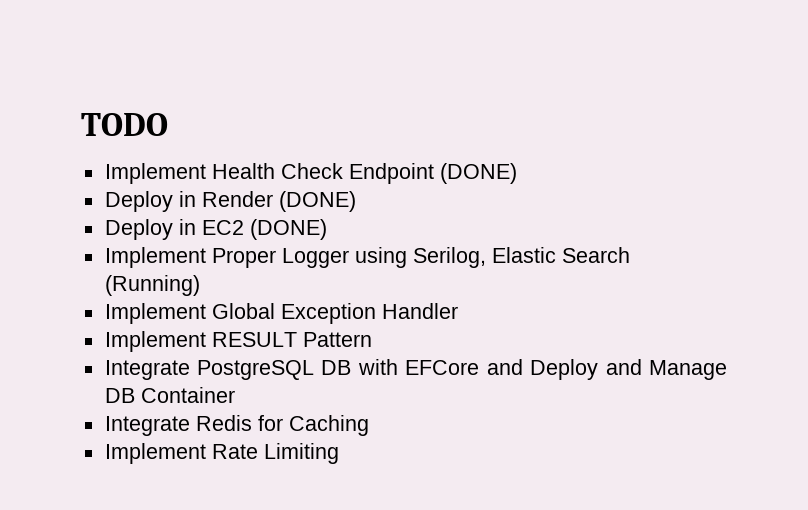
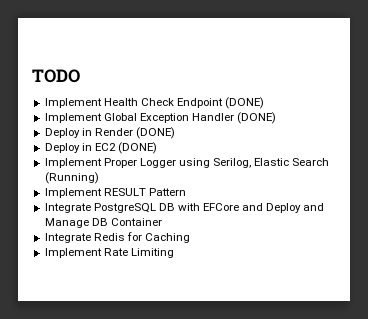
(517, 173) none -> [44,112,277,124] // Implement Global Exception Handler (DONE)
[104,303,458,324] // Implement Global Exception Handler -> (99, 178) none

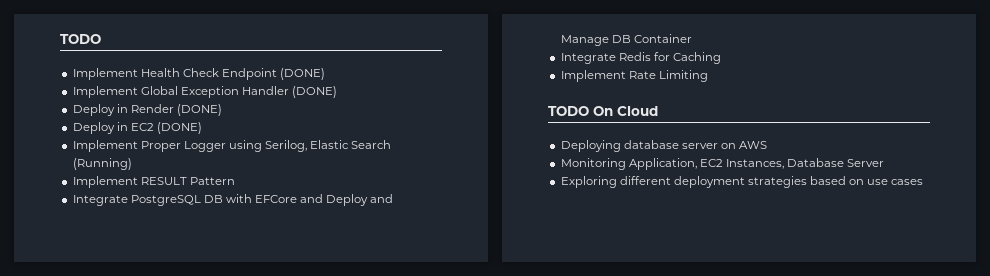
(174, 253) none -> [548,106,658,116] [560,140,768,152] [560,158,885,170] [560,176,924,188] // TODO On Cloud // Deploying database server on AWS // Monitoring Application, EC2 Instances, Database Server // Exploring different deployment strategies based on use cases

